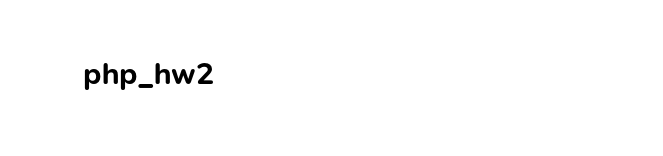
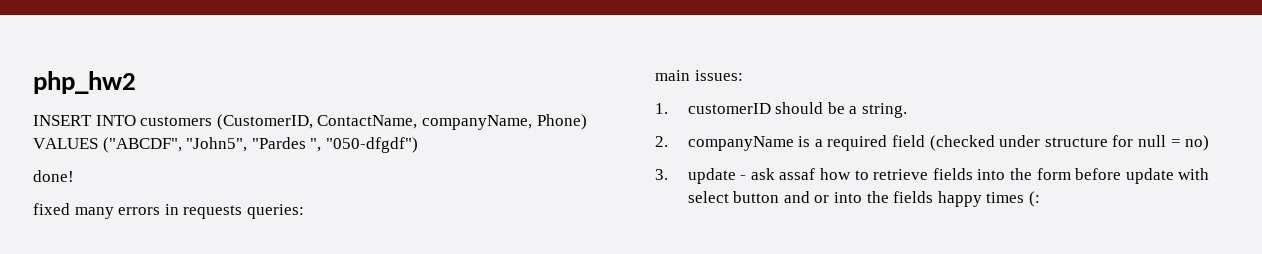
(214, 76) none -> [33,114,587,130] [33,137,418,153] [33,170,74,182] [33,203,304,219] [655,70,743,81] [655,102,907,118] [655,135,1210,151] [655,168,1210,184] [687,191,1040,207] // INSERT INTO customers (CustomerID, ContactName, companyName, Phone) VALUES ("ABCDF", "John5", "Pardes ", "050-dfgdf") // done! // fixed many errors in requests queries: // main issues: // 1. customerID should be a string. // 2. companyName is a required field (checked under structure for null = no) // 3. update - ask assaf how to retrieve fields into the form before update with select button and or into the fields happy times (:

